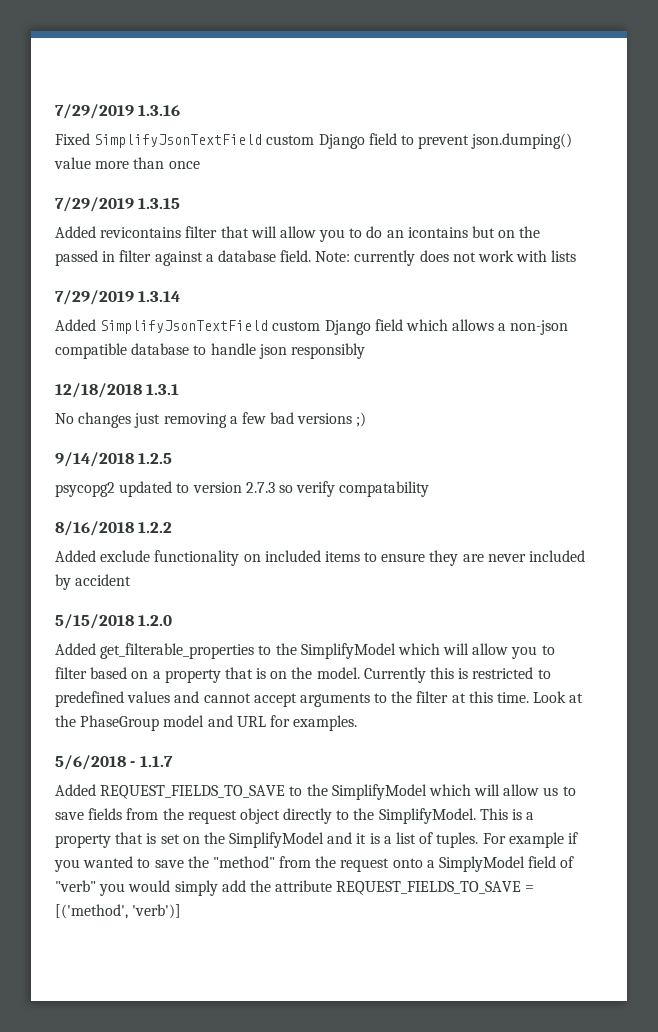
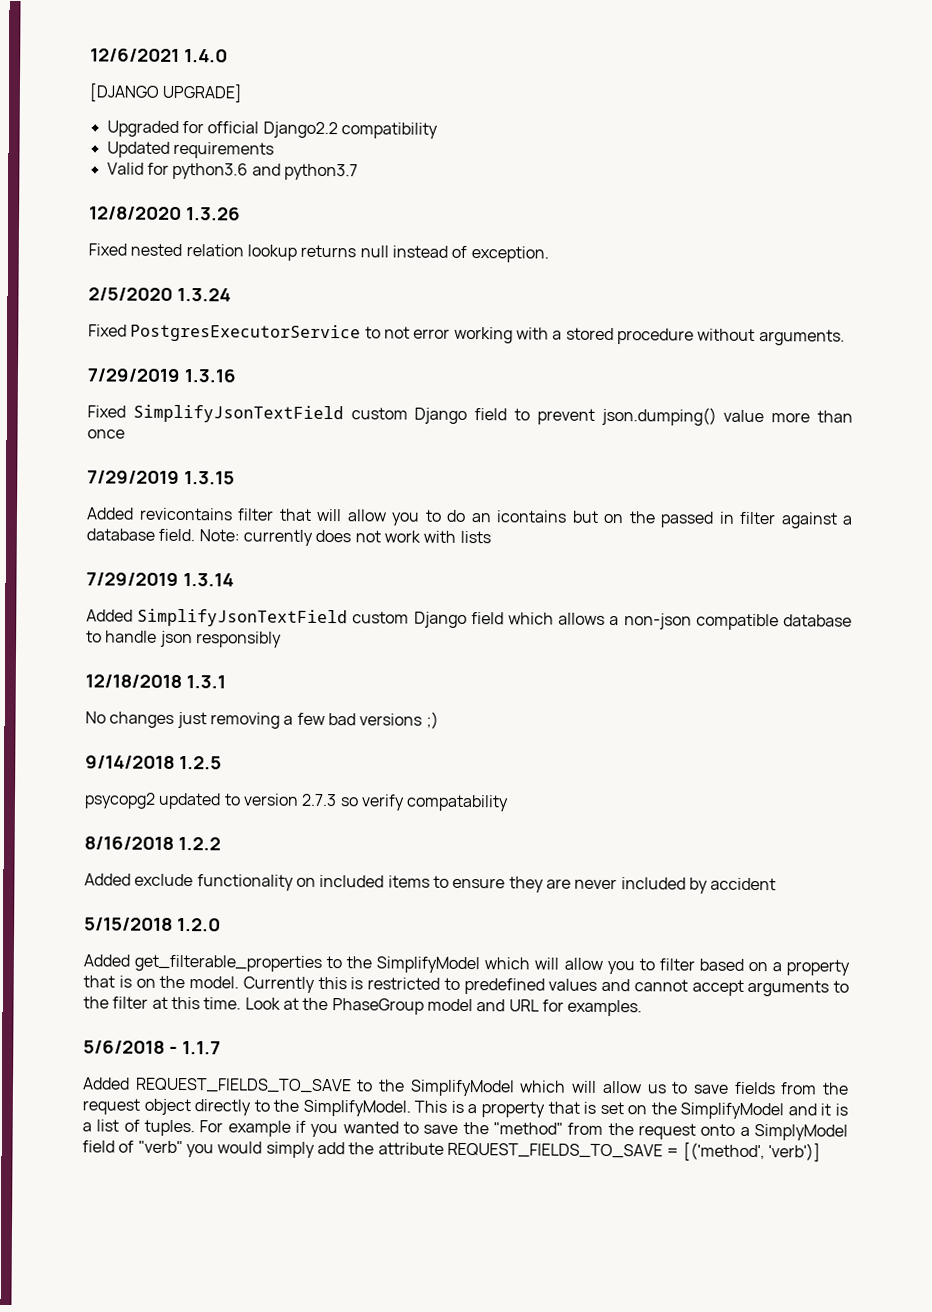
(55, 111) none -> [90,48,228,63] [89,83,243,103] [106,120,438,139] [106,141,274,159] [106,162,358,181] [89,206,241,221] [88,243,549,263] [88,287,231,302] [88,323,845,346] 12/6/2021 1.4.0 // [DJANGO UPGRADE] // Upgraded for official Django2.2 compatibility // Updated requirements // Valid for python3.6 and python3.7 // 12/8/2020 1.3.26 // Fixed nested relation lookup returns null instead of exception. // 2/5/2020 1.3.24 // Fixed PostgresExecutorService to not error working with a stored procedure without arguments. //

